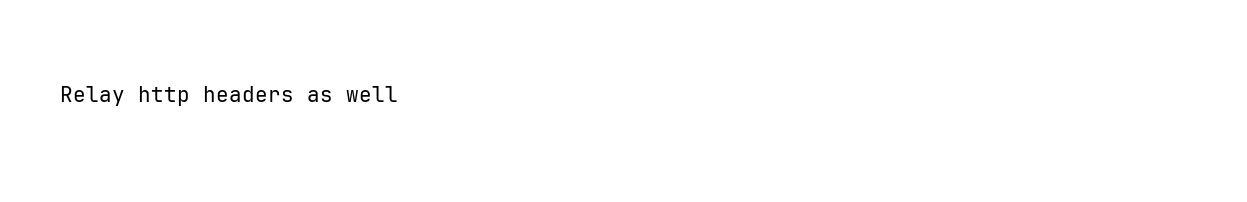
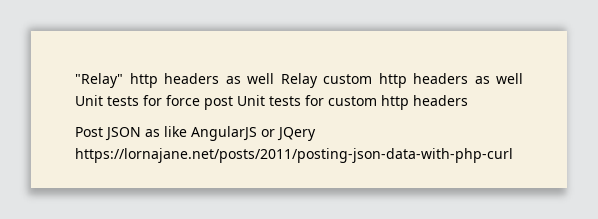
[60,86,398,106] Relay http headers as well -> [75,73,523,88] [75,95,468,110] [75,126,316,141] [75,148,513,163] "Relay" http headers as well Relay custom http headers as well Unit tests for force post Unit tests for custom http headers // Post JSON as like AngularJS or JQery https://lornajane.net/posts/2011/posting-json-data-with-php-curl

